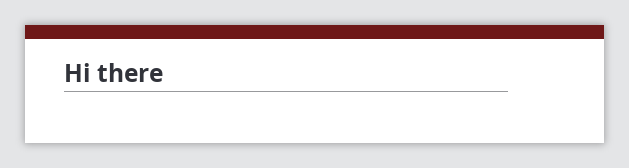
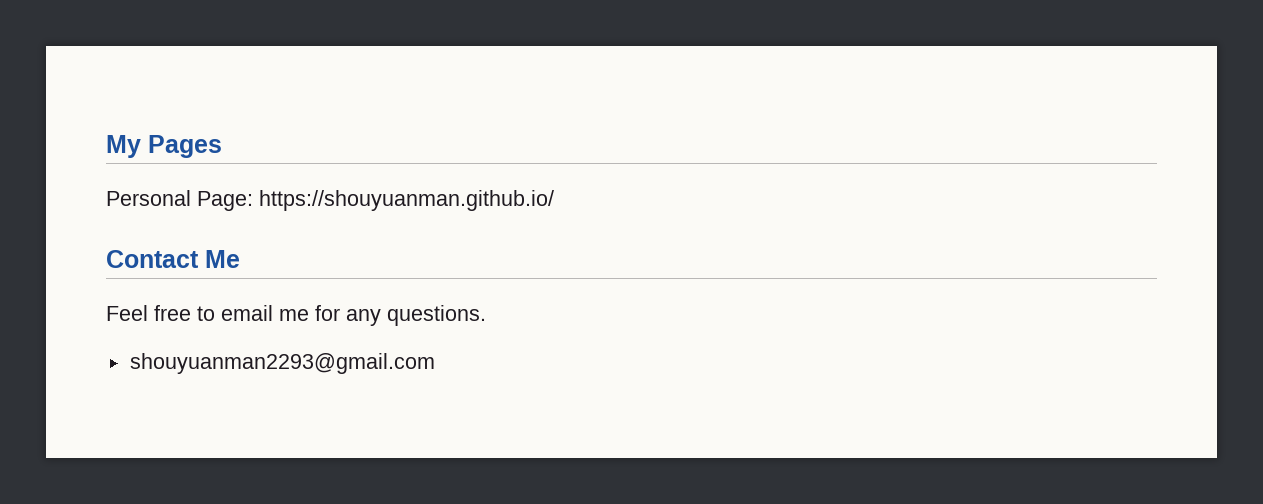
[64,63,163,82] Hi there -> [106,135,222,158] [106,190,554,211] [106,250,240,268] [106,305,486,326] [129,353,435,374] My Pages // Personal Page: https://shouyuanman.github.io/ // Contact Me // Feel free to email me for any questions. // shouyuanman2293@gmail.com

